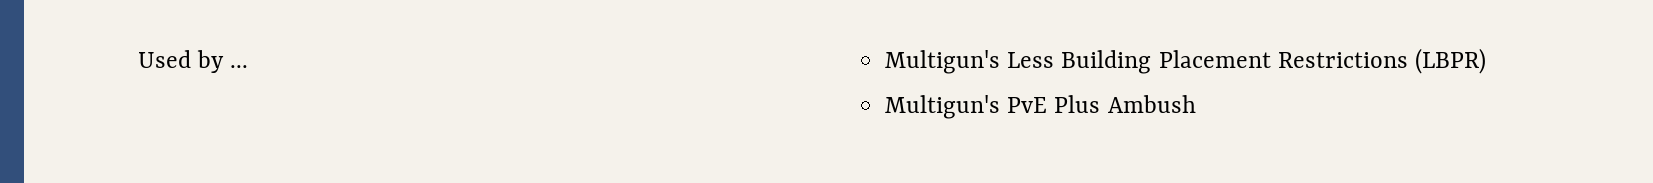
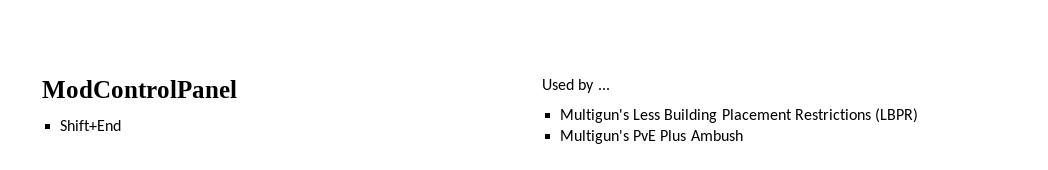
(138, 59) none -> [42,80,237,98] [59,120,121,131] ModControlPanel // Shift+End //

